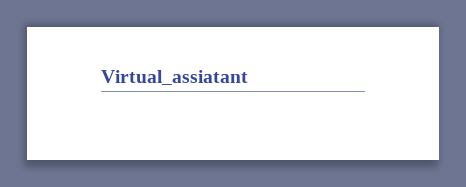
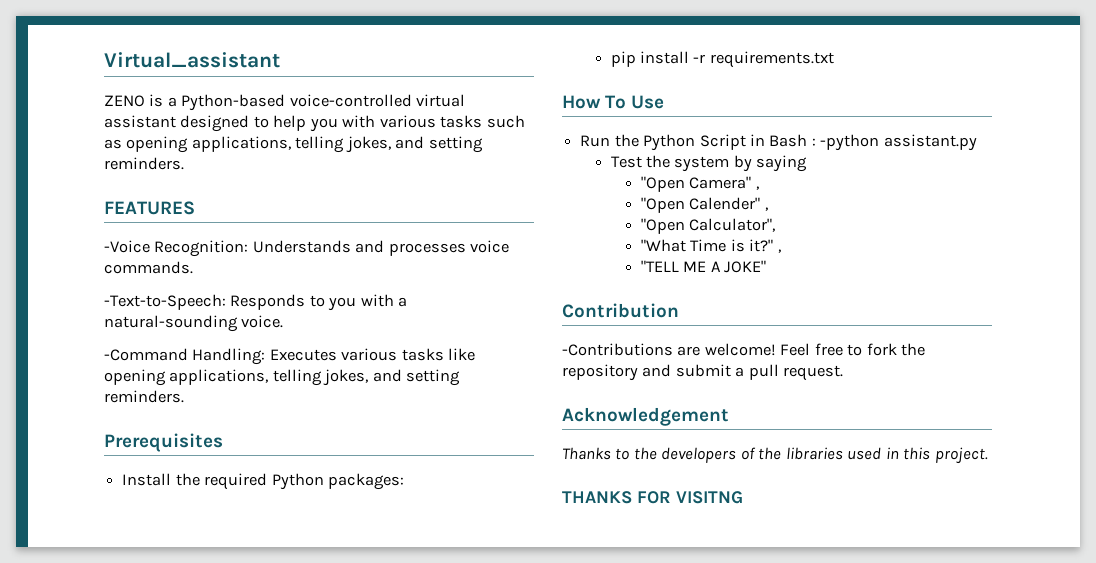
[101,70,248,85] Virtual_assiatant -> [104,52,280,68] [104,94,466,111] [104,115,525,132] [104,136,483,153] [104,157,184,170] [104,201,195,215] [104,240,510,257] [104,261,193,274] [104,294,408,311] [104,315,284,332] [104,348,476,365] [104,369,461,386] [104,390,184,403] [104,433,223,452] [122,473,404,490] [610,51,834,68] [562,95,665,109] [580,134,977,151] [610,155,808,172] [640,176,759,192] [640,197,768,213] [640,218,776,234] [640,239,781,253] [640,260,767,273] [562,303,679,318] [562,343,926,356] [562,364,844,381] [562,407,729,426] [562,447,988,464] [562,491,743,504] Virtual_assistant // ZENO is a Python-based voice-controlled virtual assistant designed to help you with various tasks such as opening applications, telling jokes, and setting reminders. // FEATURES // -Voice Recognition: Understands and processes voice commands. // -Text-to-Speech: Responds to you with a natural-sounding voice. // -Command Handling: Executes various tasks like opening applications, telling jokes, and setting reminders. // Prerequisites // Install the required Python packages: // pip install -r requirements.txt // How To Use // Run the Python Script in Bash : -python assistant.py // Test the system by saying // "Open Camera" , // "Open Calender" , // "Open Calculator", // "What Time is it?" , // "TELL ME A JOKE" // Contribution // -Contributions are welcome! Feel free to fork the repository and submit a pull request. // Acknowledgement // Thanks to the developers of the libraries used in this project. // THANKS FOR VISITNG

